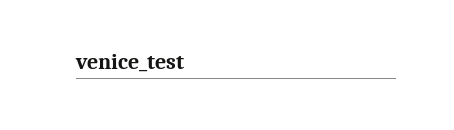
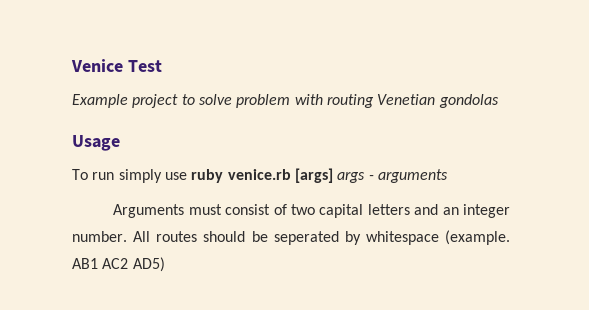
[75,54,184,72] venice_test -> [71,59,162,72] [72,94,499,108] [72,135,120,151] [72,168,448,183] [113,204,511,218] [72,230,510,245] [72,257,165,272] Venice Test // Example project to solve problem with routing Venetian gondolas // Usage // To run simply use ruby venice.rb [args] args - arguments // Arguments must consist of two capital letters and an integer number. All routes should be seperated by whitespace (example. AB1 AC2 AD5)

